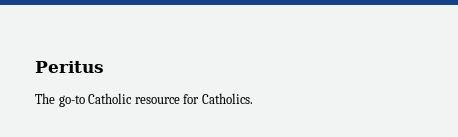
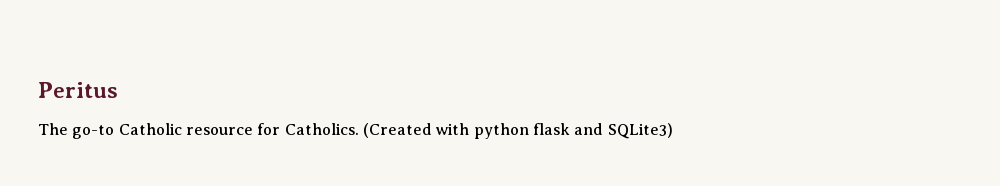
(253, 98) none -> [362,123,673,139] (Created with python flask and SQLite3)

